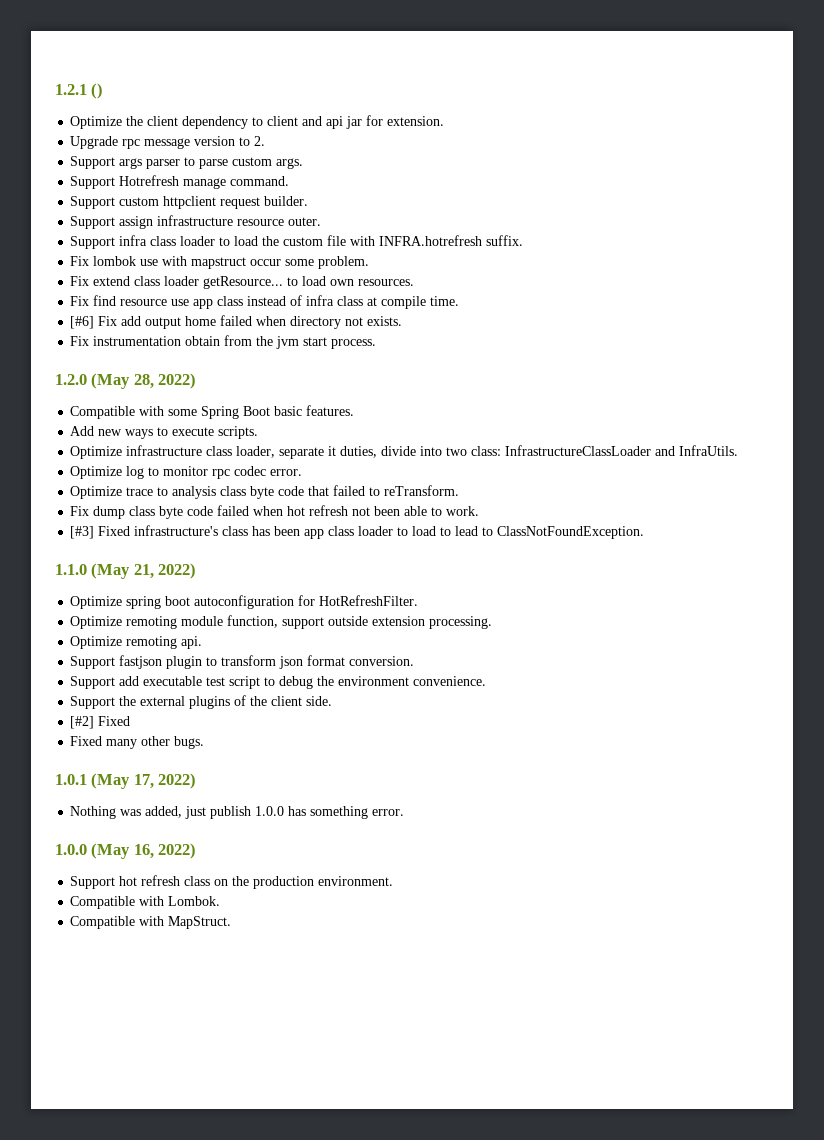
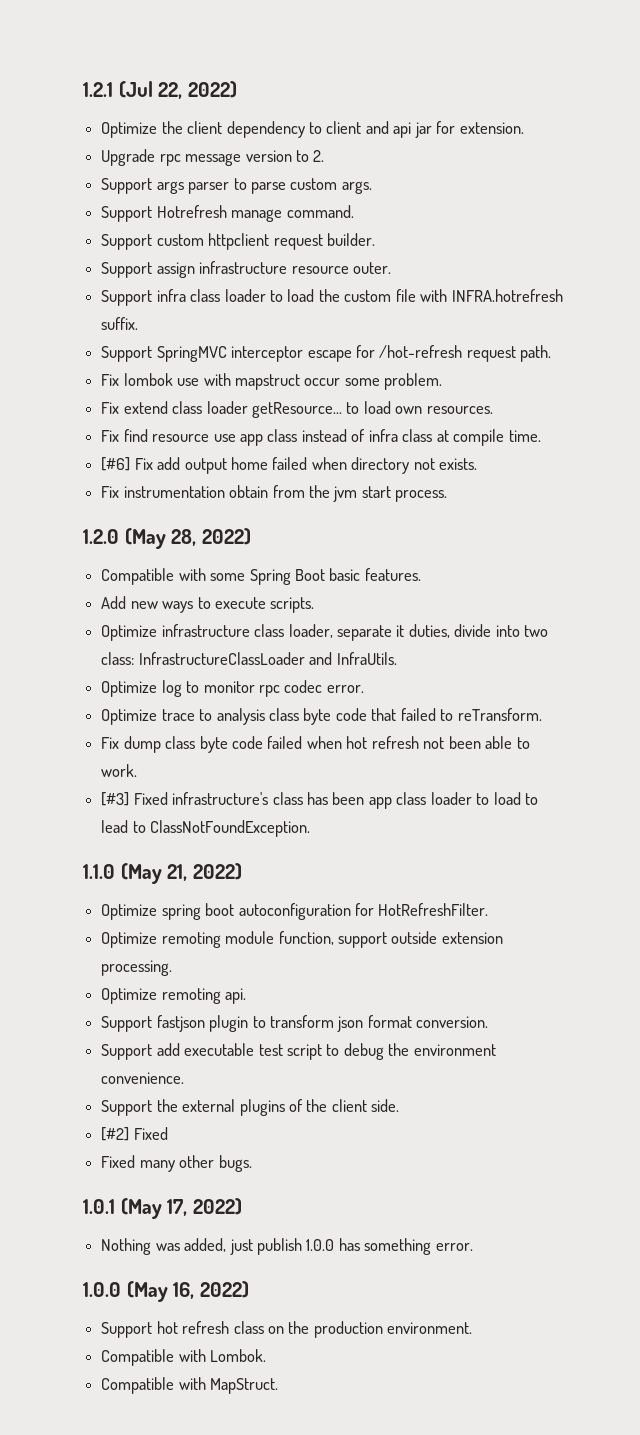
[91,83,104,99] () -> [118,81,237,99] (Jul 22, 2022)
(524, 240) none -> [101,345,552,362] // Support SpringMVC interceptor escape for /hot-refresh request path.

